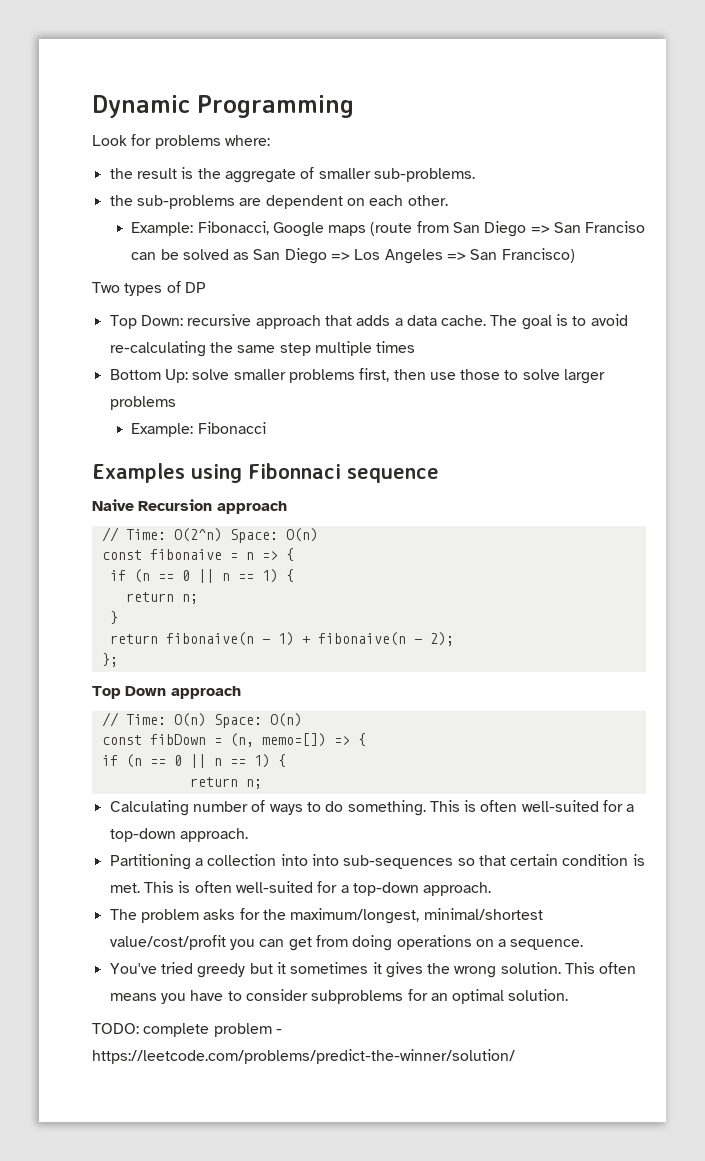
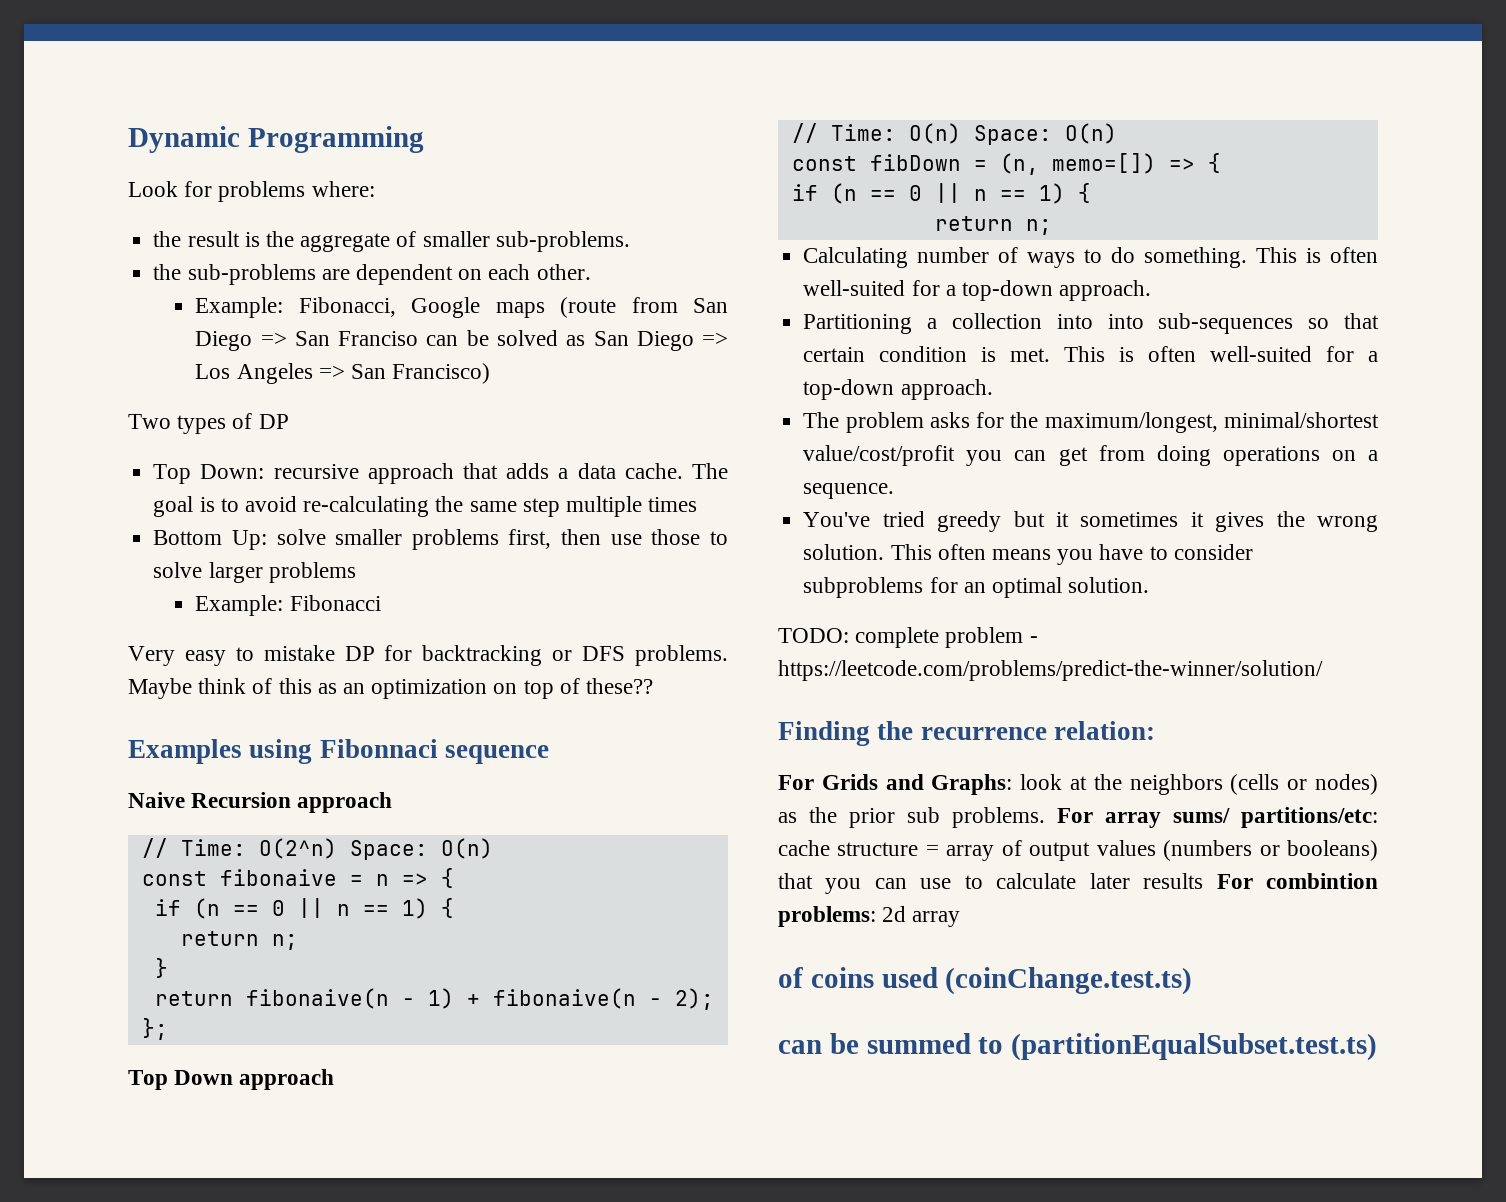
(266, 428) none -> [128,645,729,666] [128,678,654,699] // Very easy to mistake DP for backtracking or DFS problems. Maybe think of this as an optimization on top of these??
(515, 1056) none -> [778,721,1155,746] [778,774,1378,795] [778,807,1378,828] [778,840,1378,861] [778,873,1378,894] [778,906,961,927] [778,967,1193,995] [778,1033,1378,1061] // Finding the recurrence relation: // For Grids and Graphs: look at the neighbors (cells or nodes) as the prior sub problems. For array sums/ partitions/etc: cache structure = array of output values (numbers or booleans) that you can use to calculate later results For combintion problems: 2d array // of coins used (coinChange.test.ts) // can be summed to (partitionEqualSubset.test.ts)

